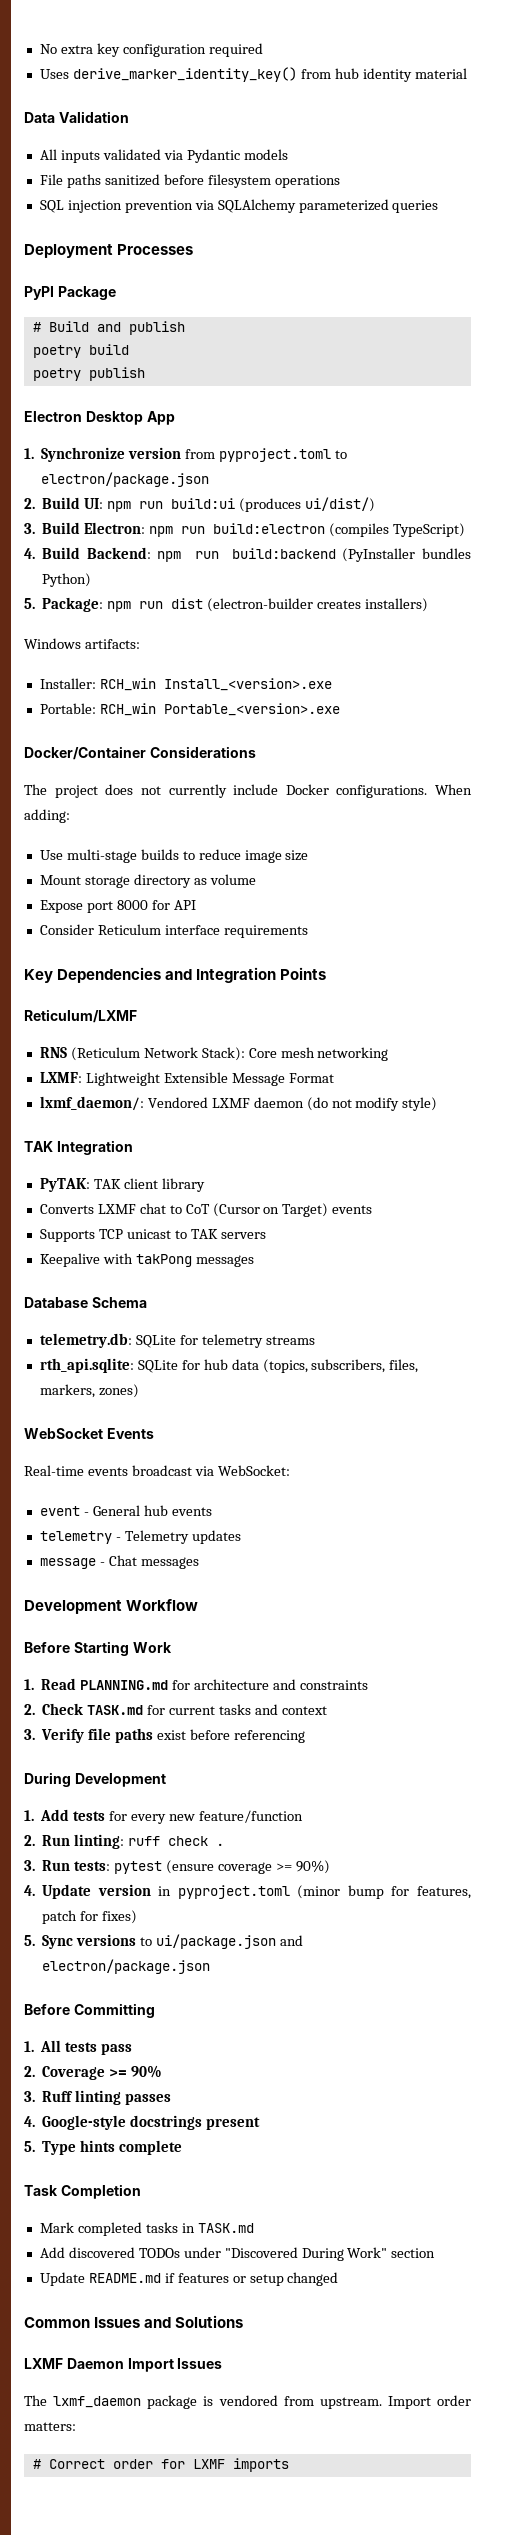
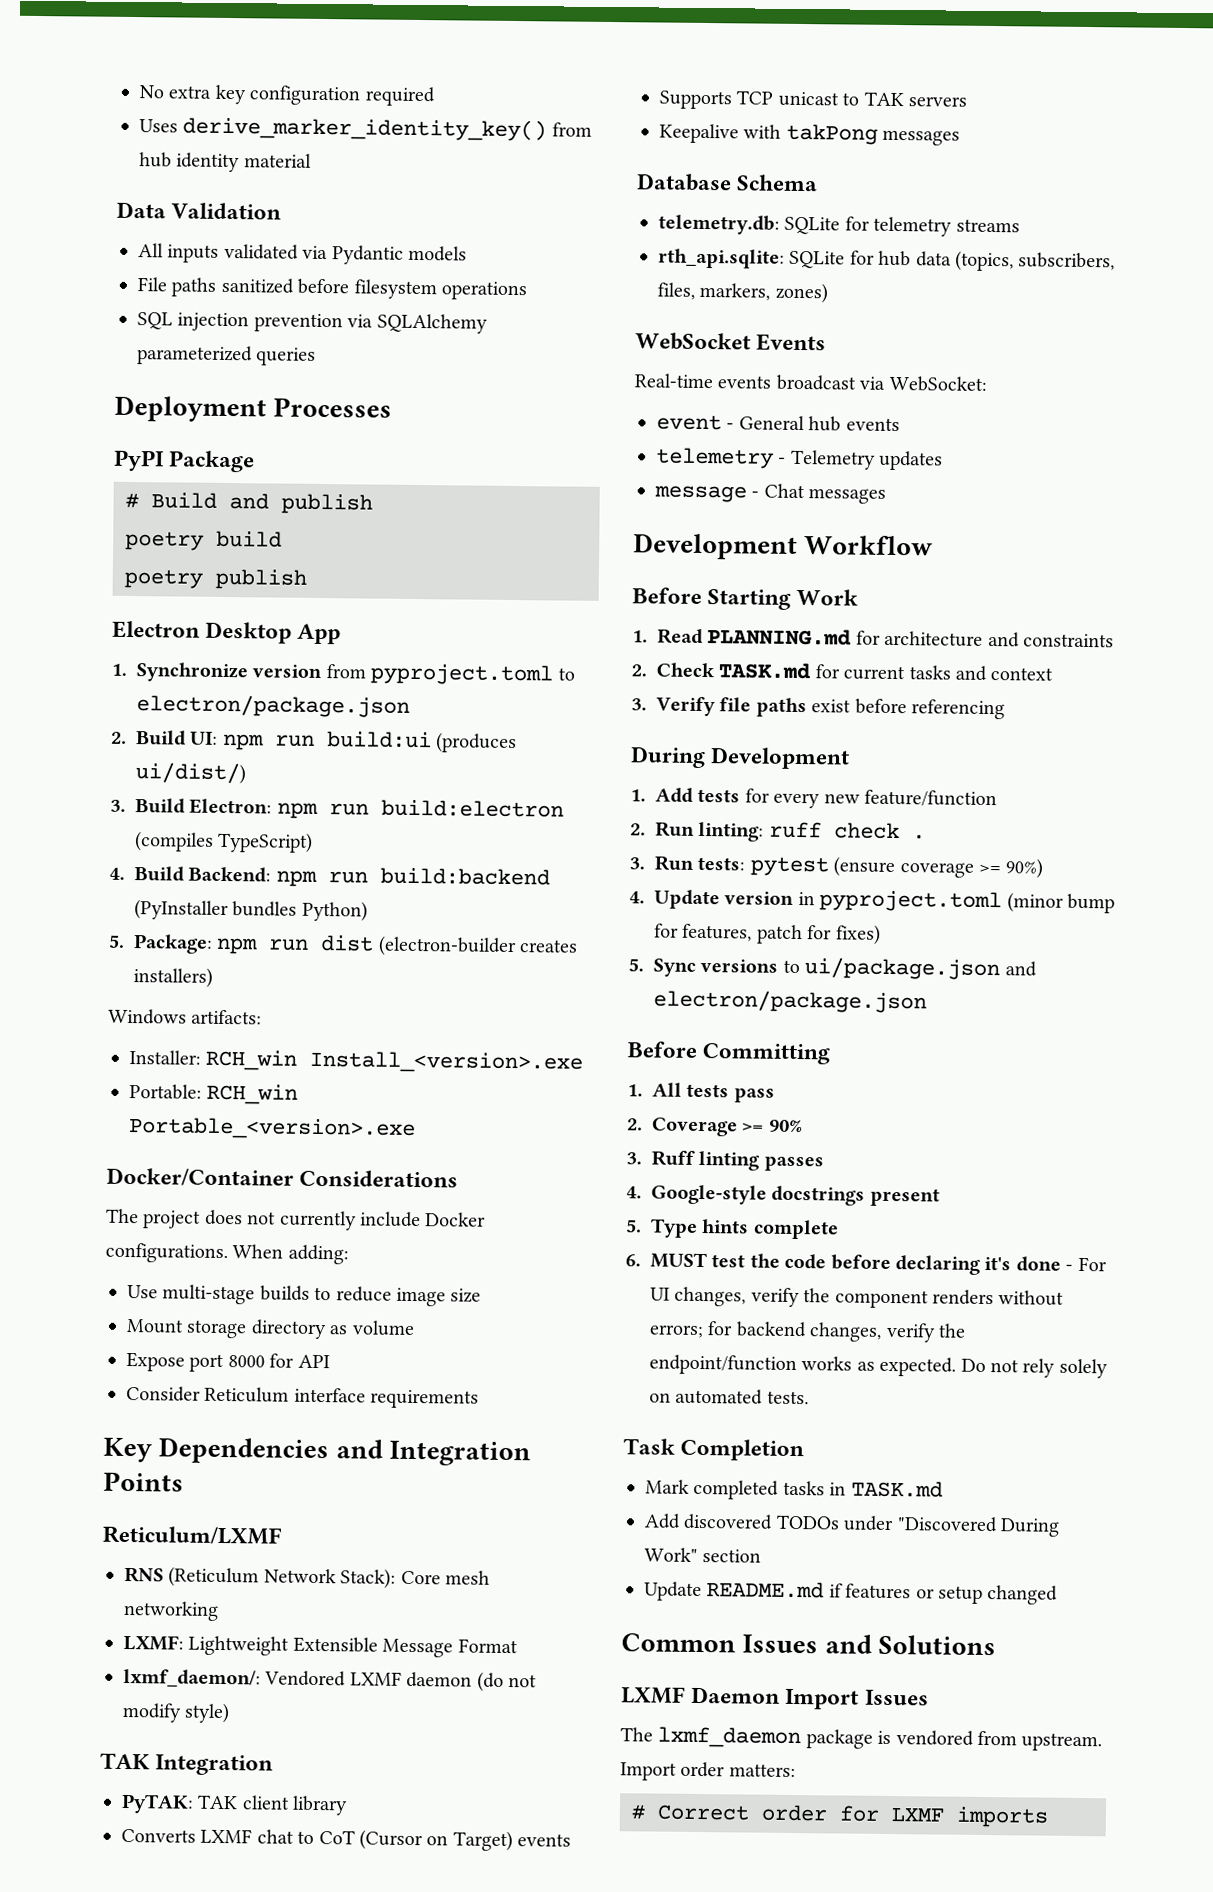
(183, 2147) none -> [625,1252,1107,1275] [650,1286,1065,1309] [649,1321,967,1343] [649,1354,1108,1379] [649,1388,809,1405] // 6. MUST test the code before declaring it's done - For UI changes, verify the component renders without errors; for backend changes, verify the endpoint/function works as expected. Do not rely solely on automated tests.

